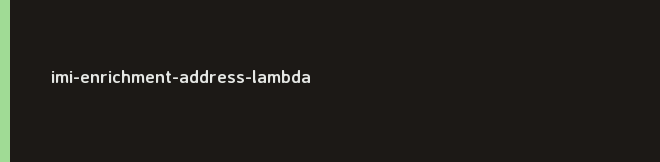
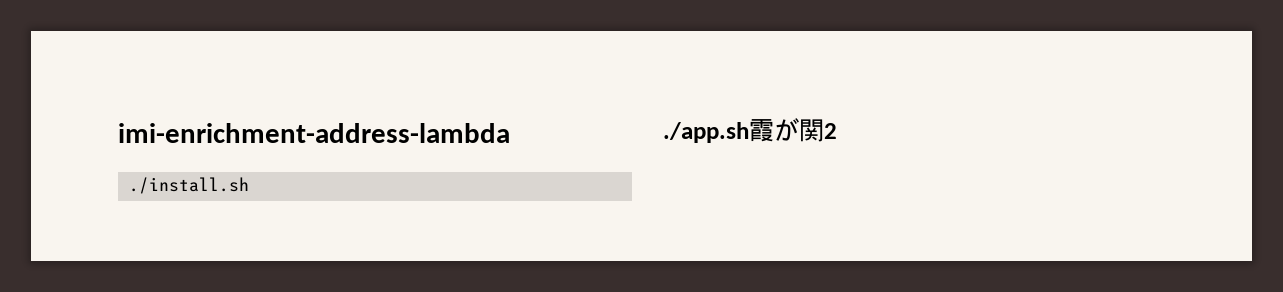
(311, 76) none -> [129,177,250,194] [663,118,837,143] // ./install.sh // ./app.sh霞が関2

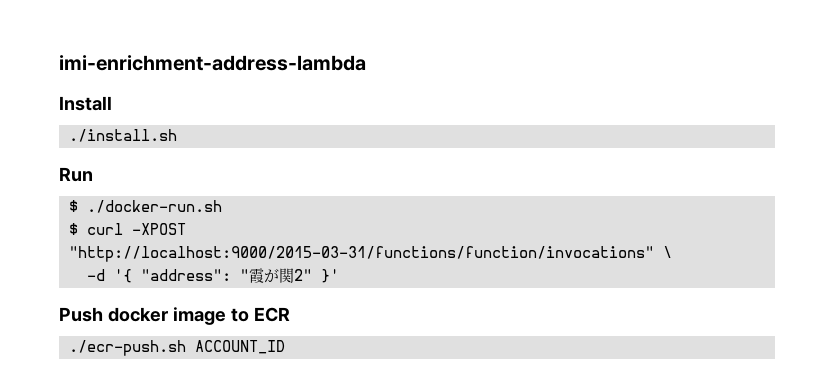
(510, 133) none -> [59,96,112,111] // Install
[663,118,837,143] ./app.sh霞が関2 -> [59,167,93,182] [68,200,222,213] [68,223,186,235] [68,246,672,262] [86,268,339,283] [59,307,290,325] [68,340,285,356] Run // $ ./docker-run.sh // $ curl -XPOST "http://localhost:9000/2015-03-31/functions/function/invocations" \ // -d '{ "address": "霞が関2" }' // Push docker image to ECR // ./ecr-push.sh ACCOUNT_ID

